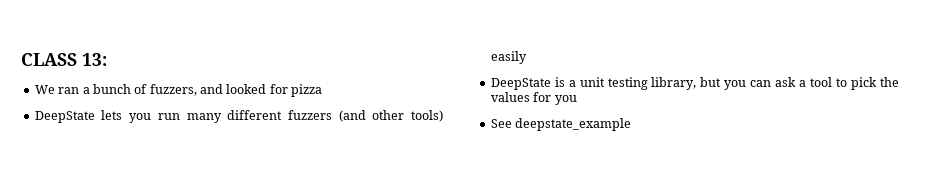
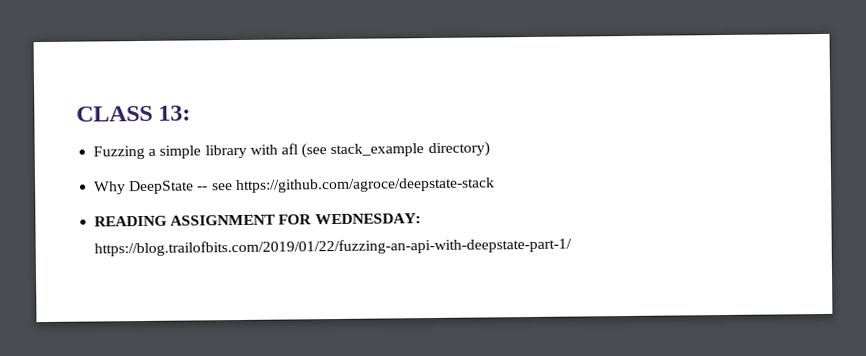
[34,84,323,97] [34,110,444,123] [490,51,527,64] [490,77,899,90] [490,92,577,105] [490,118,632,131] We ran a bunch of fuzzers, and looked for pizza // DeepState lets you run many different fuzzers (and other tools) easily // DeepState is a unit testing library, but you can ask a tool to pick the values for you // See deepstate_example -> [93,141,490,160] [94,177,495,195] [94,213,421,227] [94,237,573,257] Fuzzing a simple library with afl (see stack_example directory) // Why DeepState -- see https://github.com/agroce/deepstate-stack // READING ASSIGNMENT FOR WEDNESDAY: https://blog.trailofbits.com/2019/01/22/fuzzing-an-api-with-deepstate-part-1/

